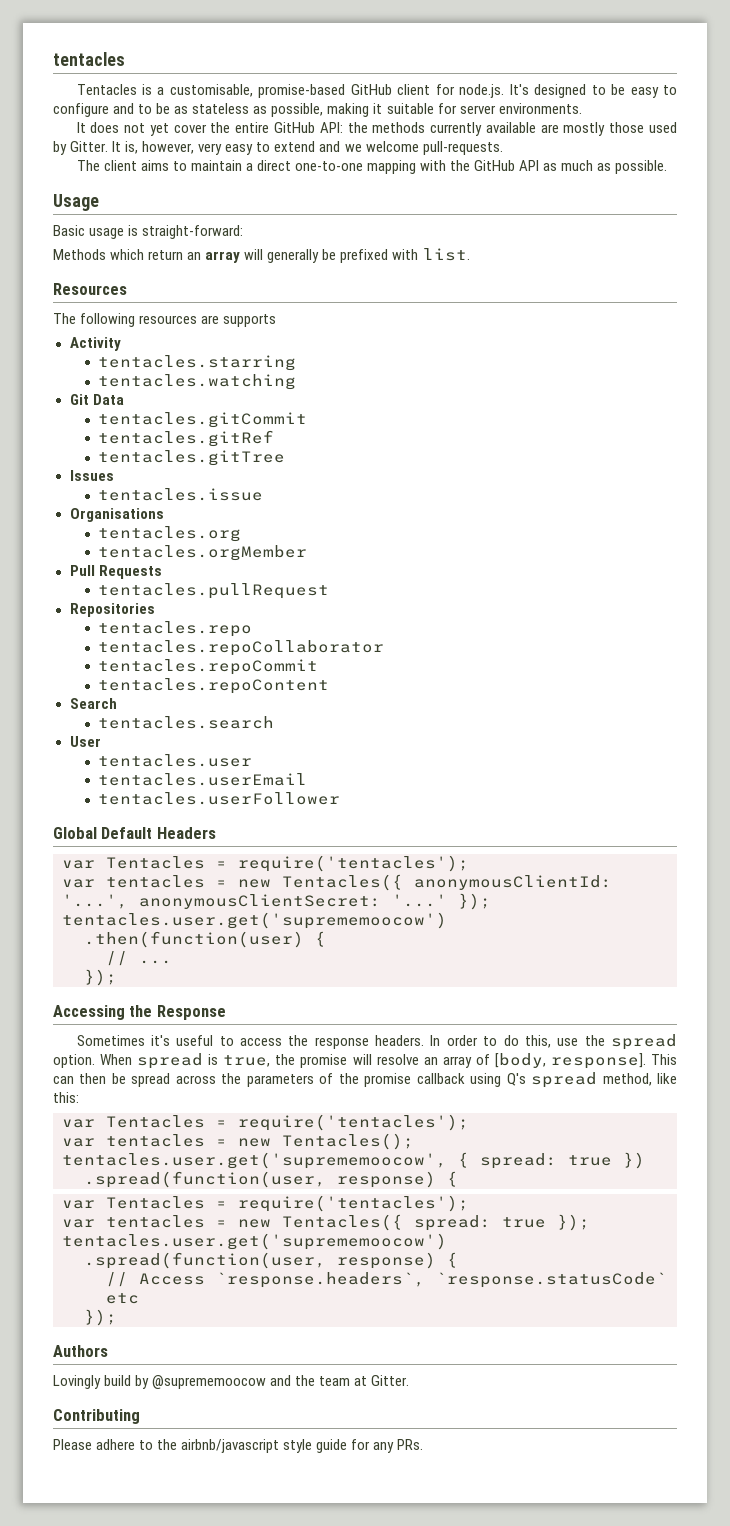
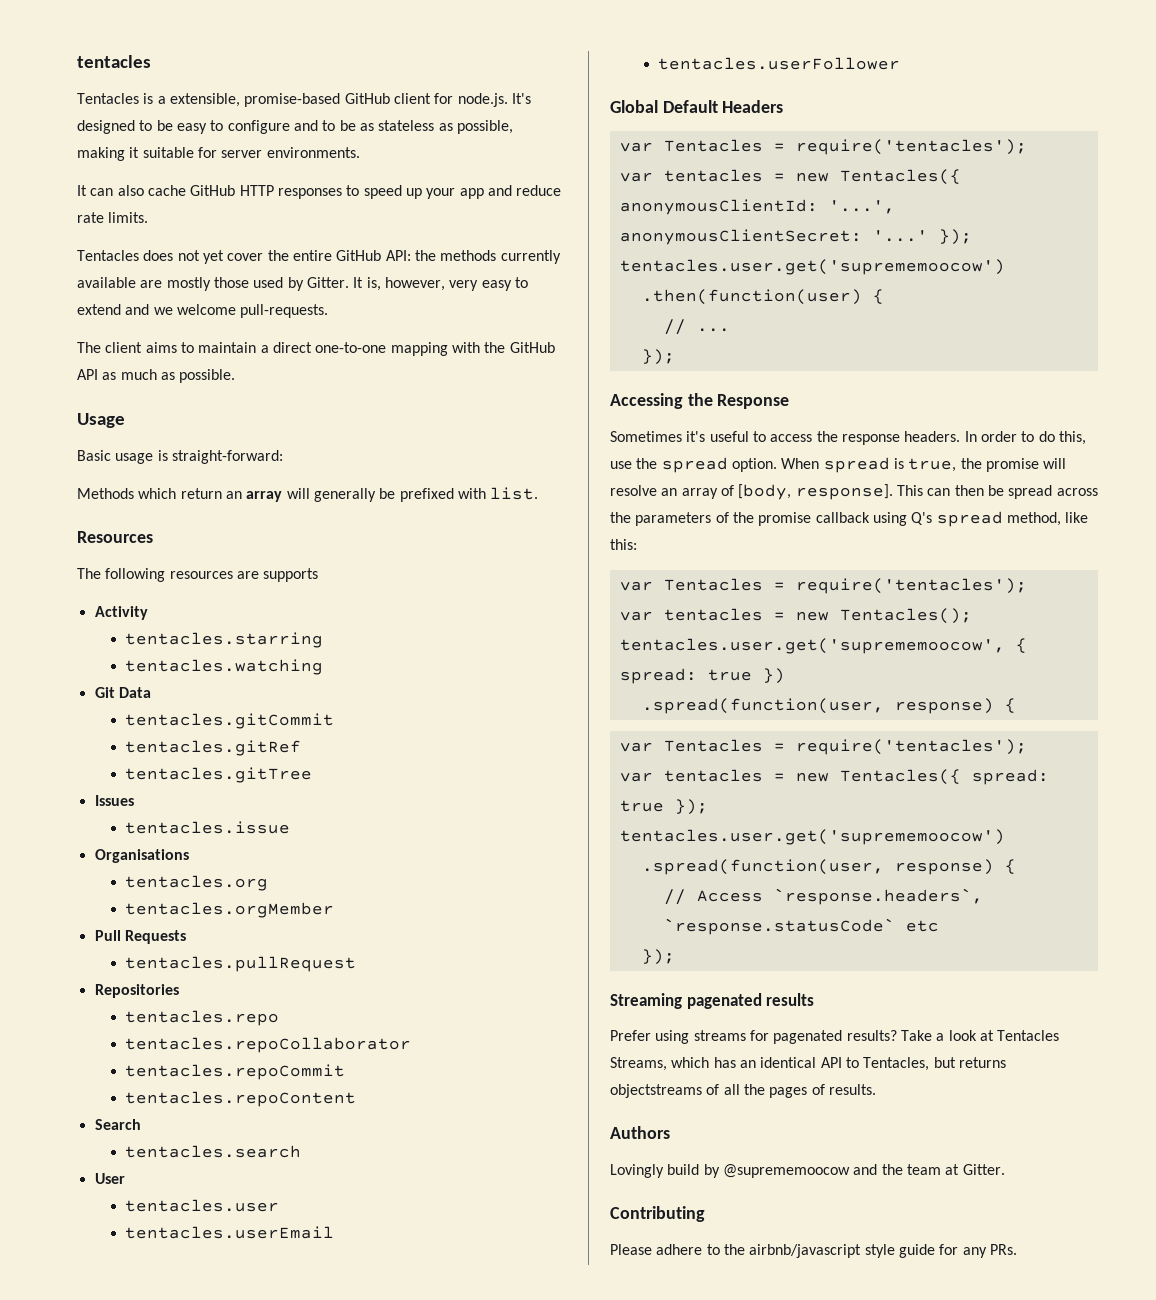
[169,84,253,97] customisable, -> [169,93,240,107] extensible,
(86, 127) none -> [90,185,562,199] [77,212,149,223] [77,250,139,261] can also cache GitHub HTTP responses to speed up your app and reduce rate limits. // Tentacles
(117, 1317) none -> [610,993,815,1009] [610,1030,1060,1044] [610,1057,1006,1071] [610,1084,876,1098] // Streaming pagenated results // Prefer using streams for pagenated results? Take a look at Tentacles Streams, which has an identical API to Tentacles, but returns objectstreams of all the pages of results.

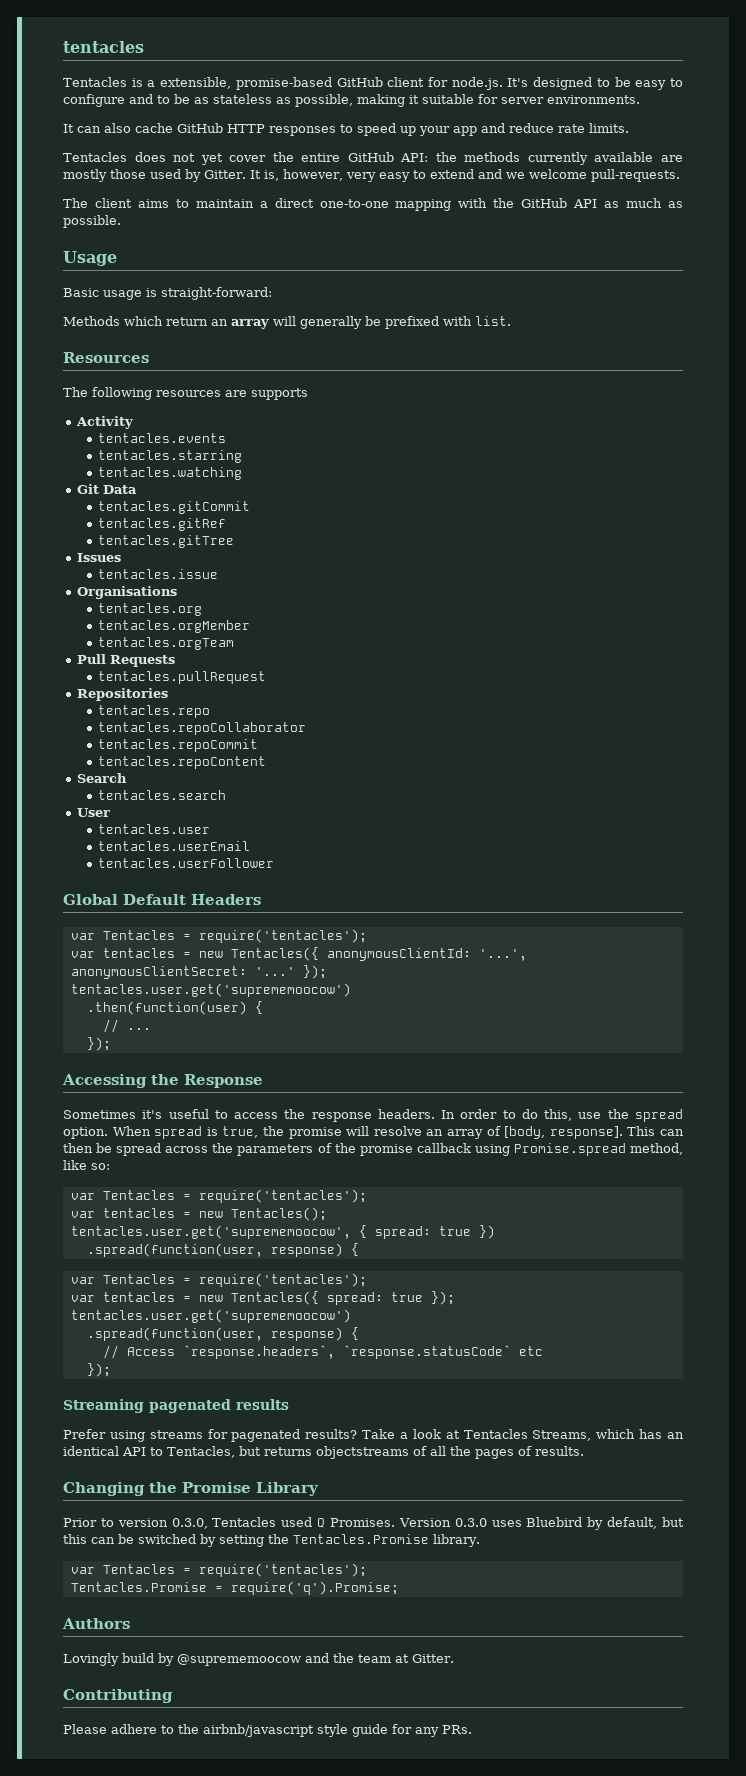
(148, 613) none -> [97,433,226,443] // tentacles.events
(335, 910) none -> [97,637,234,650] // tentacles.orgTeam
[911,511,1003,527] Q's spread -> [513,1143,626,1156] Promise.spread
[610,539,637,550] this: -> [91,1163,110,1170] so:
(876, 1089) none -> [63,1482,319,1496] [63,1517,685,1530] [63,1534,480,1547] [70,1563,367,1577] [70,1581,399,1595] // Changing the Promise Library // Prior to version 0.3.0, Tentacles used Q Promises. Version 0.3.0 uses Bluebird by default, but this can be switched by setting the Tentacles.Promise library. // var Tentacles = require('tentacles'); // Tentacles.Promise = require('q').Promise;

